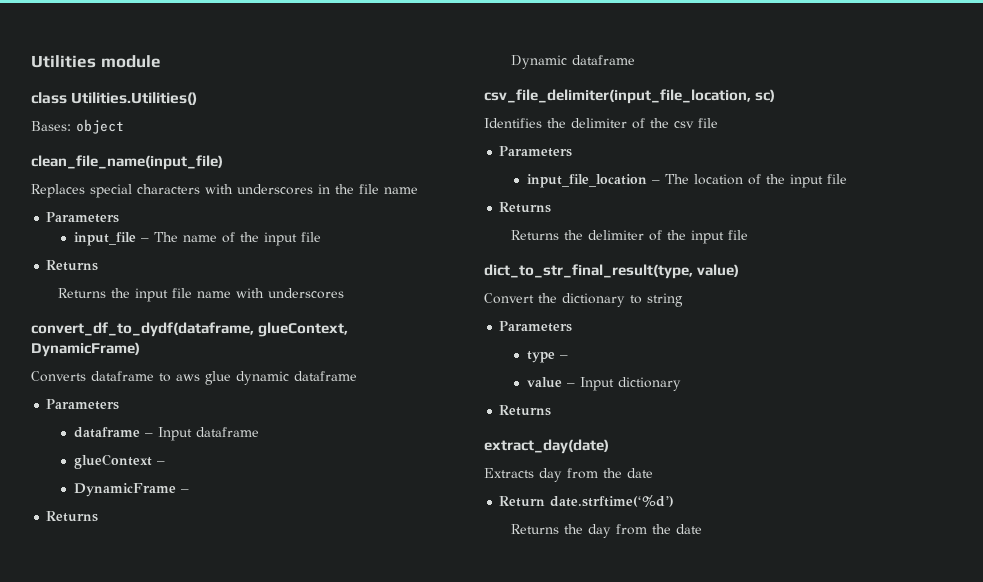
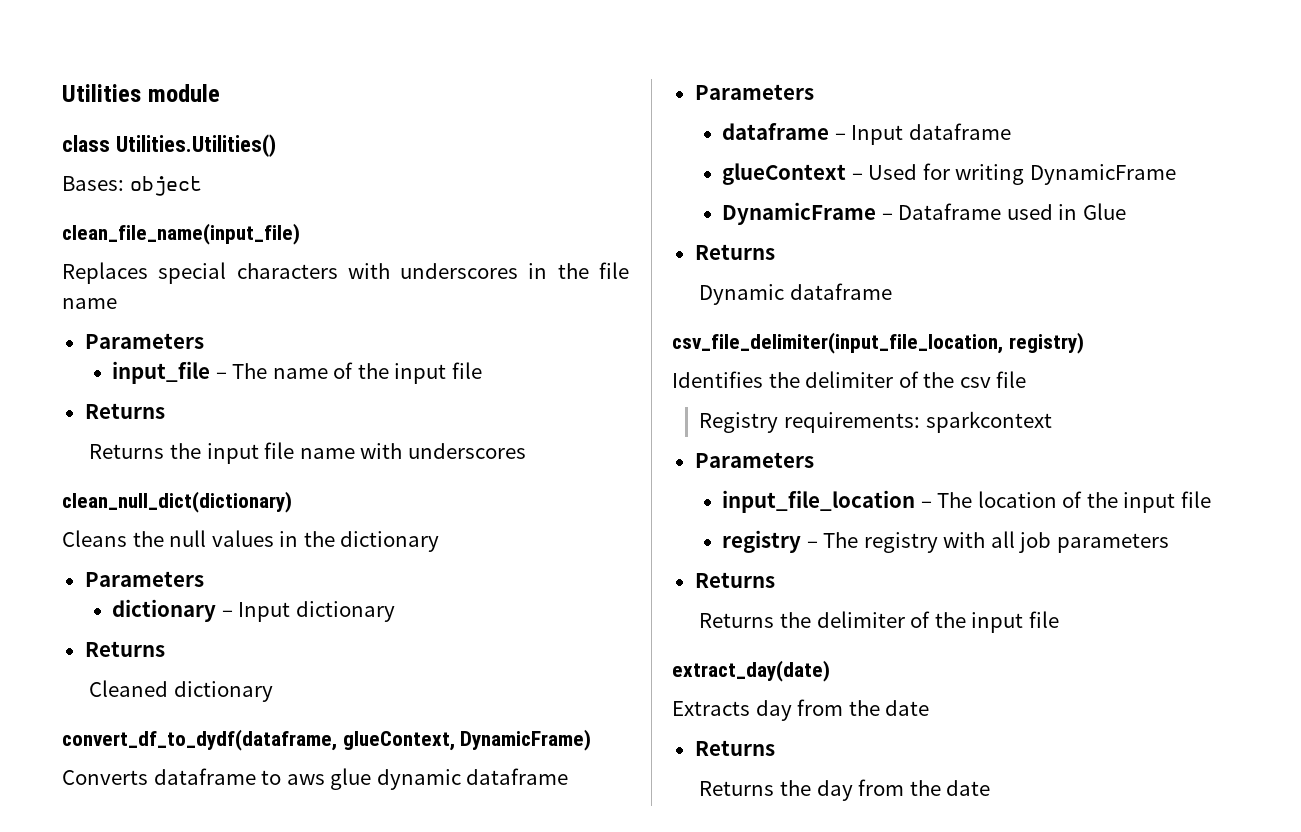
(345, 293) none -> [62,491,292,513] [62,530,440,552] [84,571,204,587] [112,599,395,622] [84,641,165,657] [89,680,274,702] // clean_null_dict(dictionary) // Cleans the null values in the dictionary // Parameters // dictionary – Input dictionary // Returns // Cleaned dictionary
[73,483,189,497] // DynamicFrame – -> [868,163,1176,185] [722,202,1126,225] Used for writing DynamicFrame // DynamicFrame – Dataframe used in Glue
[755,89,776,102] sc) -> [1008,332,1084,354] registry)
(718, 123) none -> [699,411,1052,433] // Registry requirements: sparkcontext
(847, 179) none -> [722,530,1169,553] // registry – The registry with all job parameters
[484,264,740,279] [484,293,683,307] [499,321,573,332] [526,351,568,363] [526,377,681,391] [499,405,552,416] // dict_to_str_final_result(type, value) // Convert the dictionary to string // Parameters // type – // value – Input dictionary // Returns -> (1059, 619) none
[499,495,675,507] Return date.strftime(‘%d’) -> [694,740,775,756] Returns

